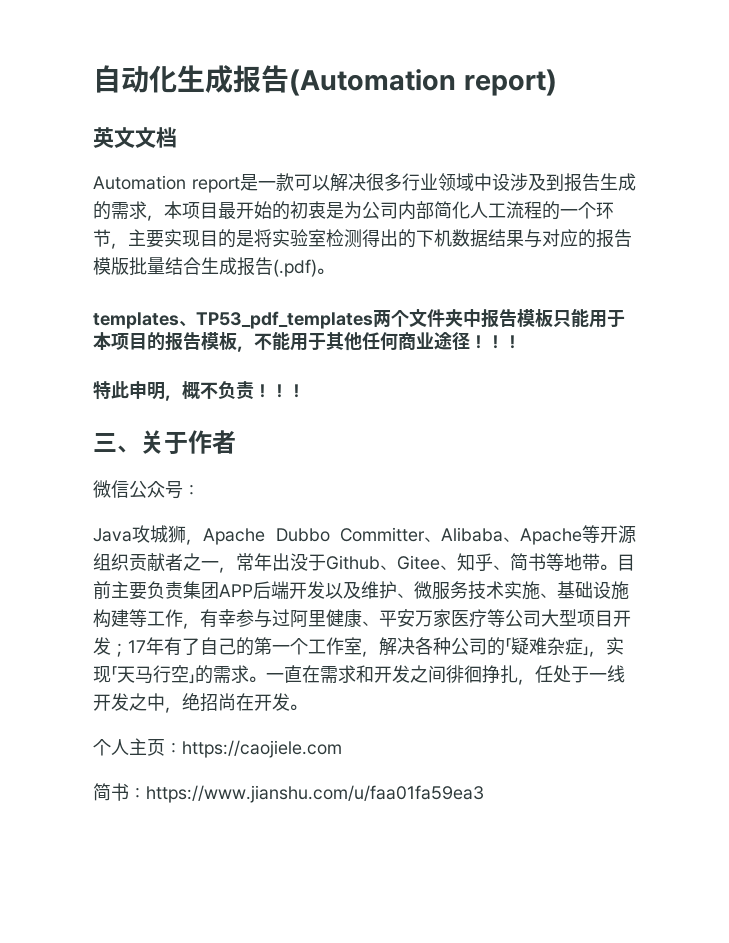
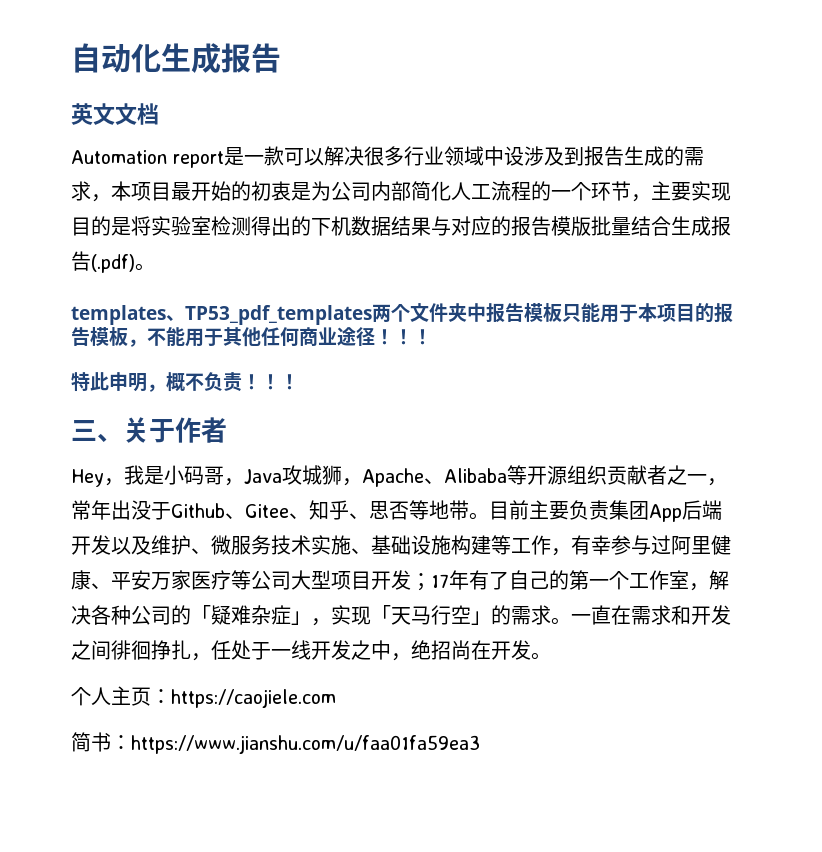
[289,69,557,96] (Automation report) -> (281, 58) none
[93,480,200,499] [93,525,582,545] 微信公众号： // Java攻城狮，Apache Dubbo Committer、Alibaba、Apache -> [71,465,507,487] Hey，我是小码哥，Java攻城狮，Apache、Alibaba
[510,553,546,571] 简书 -> [369,501,409,520] 思否
[219,584,253,597] APP -> [649,504,682,522] App

